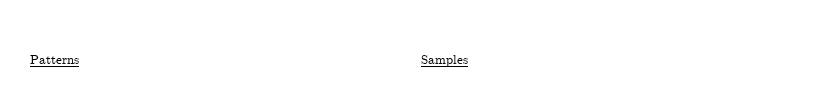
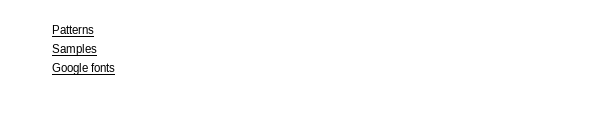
(468, 61) none -> [52,63,116,75] // Google fonts

